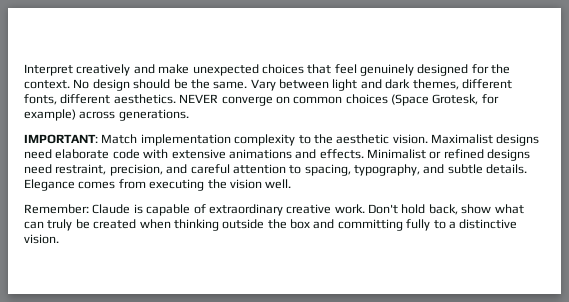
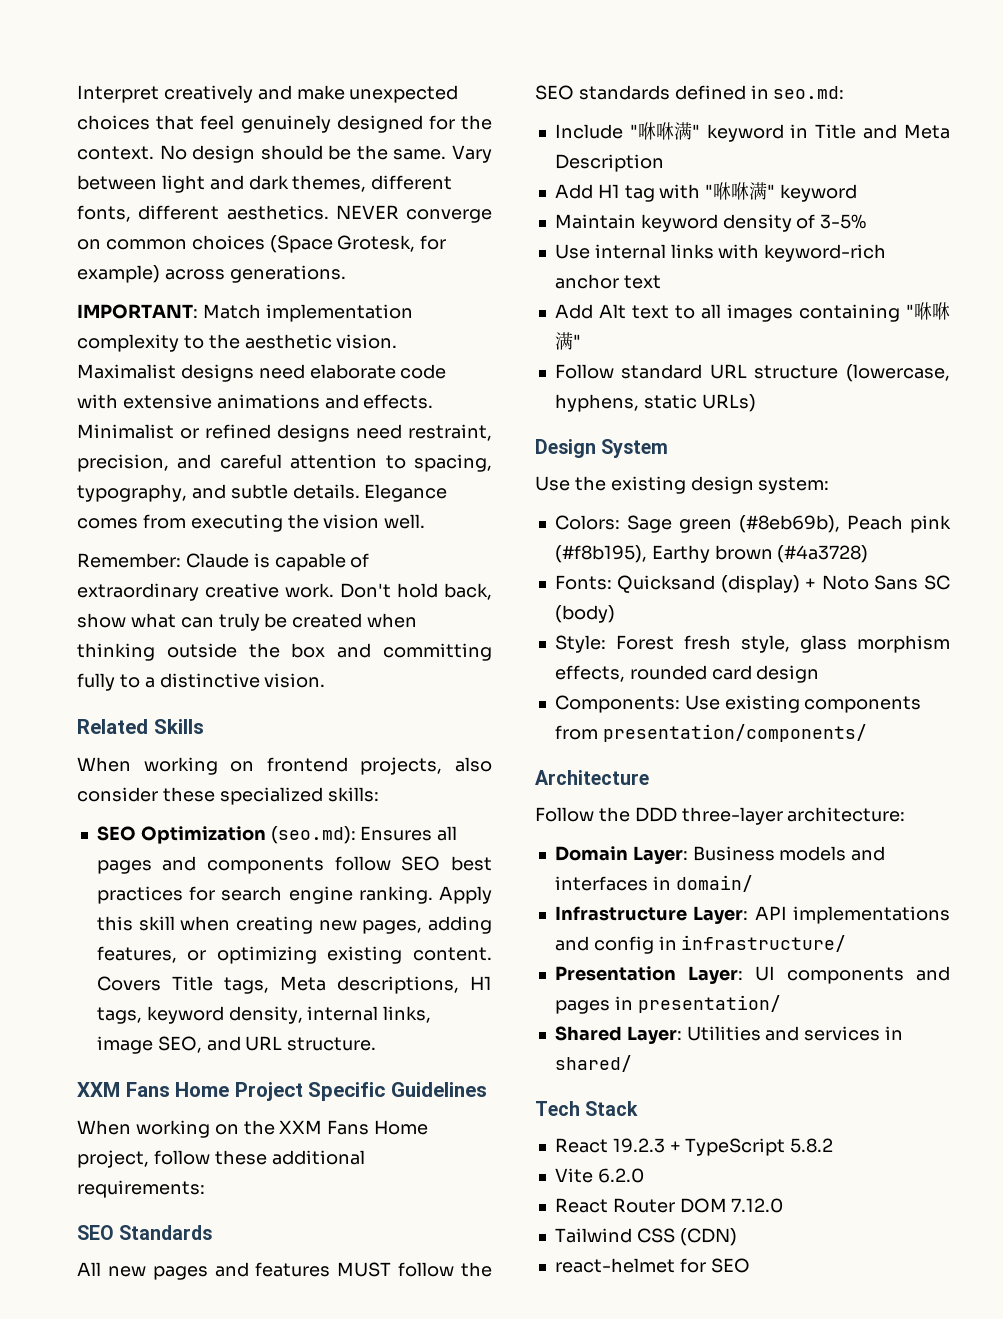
(59, 239) none -> [77,719,204,734] [77,757,492,775] [77,787,379,805] [96,826,458,844] [96,856,492,874] [96,886,492,904] [96,916,492,934] [96,946,492,964] [96,976,492,994] [96,1006,432,1024] [96,1036,377,1054] [77,1082,487,1101] [77,1120,429,1138] [77,1150,365,1168] [77,1180,205,1198] [77,1225,213,1240] [77,1262,492,1280] [535,85,845,100] [554,122,950,142] [554,154,664,172] [554,182,858,202] [554,214,867,232] [554,244,887,262] [554,274,661,289] [554,302,950,322] [554,332,581,350] [554,364,950,382] [554,394,756,412] [535,439,669,458] [535,476,830,494] [554,515,951,533] [554,545,869,563] [554,575,951,593] [554,605,615,623] [554,635,950,653] [554,665,820,683] [554,695,922,713] [554,724,867,742] [535,770,649,785] [535,807,906,825] [554,846,886,864] [554,875,753,892] [554,906,950,924] [554,935,847,954] [554,966,950,984] [554,995,781,1014] [554,1026,904,1044] [554,1055,632,1072] [535,1101,639,1116] [554,1138,834,1156] [554,1168,644,1183] [554,1198,784,1213] [554,1228,737,1246] [554,1258,750,1273] // Related Skills // When working on frontend projects, also consider these specialized skills: // SEO Optimization (seo.md): Ensures all pages and components follow SEO best practices for search engine ranking. Apply this skill when creating new pages, adding features, or optimizing existing content. Covers Title tags, Meta descriptions, H1 tags, keyword density, internal links, image SEO, and URL structure. // XXM Fans Home Project Specific Guidelines // When working on the XXM Fans Home project, follow these additional requirements: // SEO Standards // All new pages and features MUST follow the SEO standards defined in seo.md: // Include "咻咻满" keyword in Title and Meta Description // Add H1 tag with "咻咻满" keyword // Maintain keyword density of 3-5% // Use internal links with keyword-rich anchor text // Add Alt text to all images containing "咻咻满" // Follow standard URL structure (lowercase, hyphens, static URLs) // Design System // Use the existing design system: // Colors: Sage green (#8eb69b), Peach pink (#f8b195), Earthy brown (#4a3728) // Fonts: Quicksand (display) + Noto Sans SC (body) // Style: Forest fresh style, glass morphism effects, rounded card design // Components: Use existing components from presentation/components/ // Architecture // Follow the DDD three-layer architecture: // Domain Layer: Business models and interfaces in domain/ // Infrastructure Layer: API implementations and config in infrastructure/ // Presentation Layer: UI components and pages in presentation/ // Shared Layer: Utilities and services in shared/ // Tech Stack // React 19.2.3 + TypeScript 5.8.2 // Vite 6.2.0 // React Router DOM 7.12.0 // Tailwind CSS (CDN) // react-helmet for SEO

